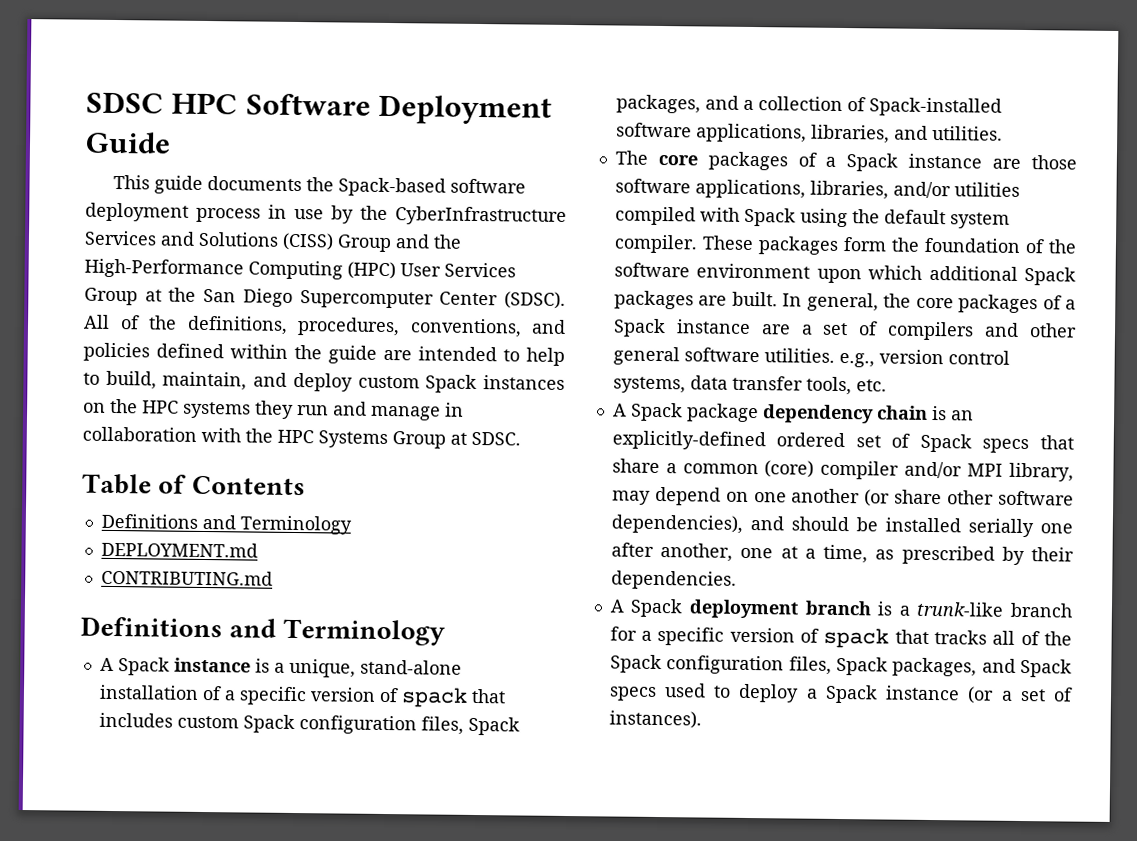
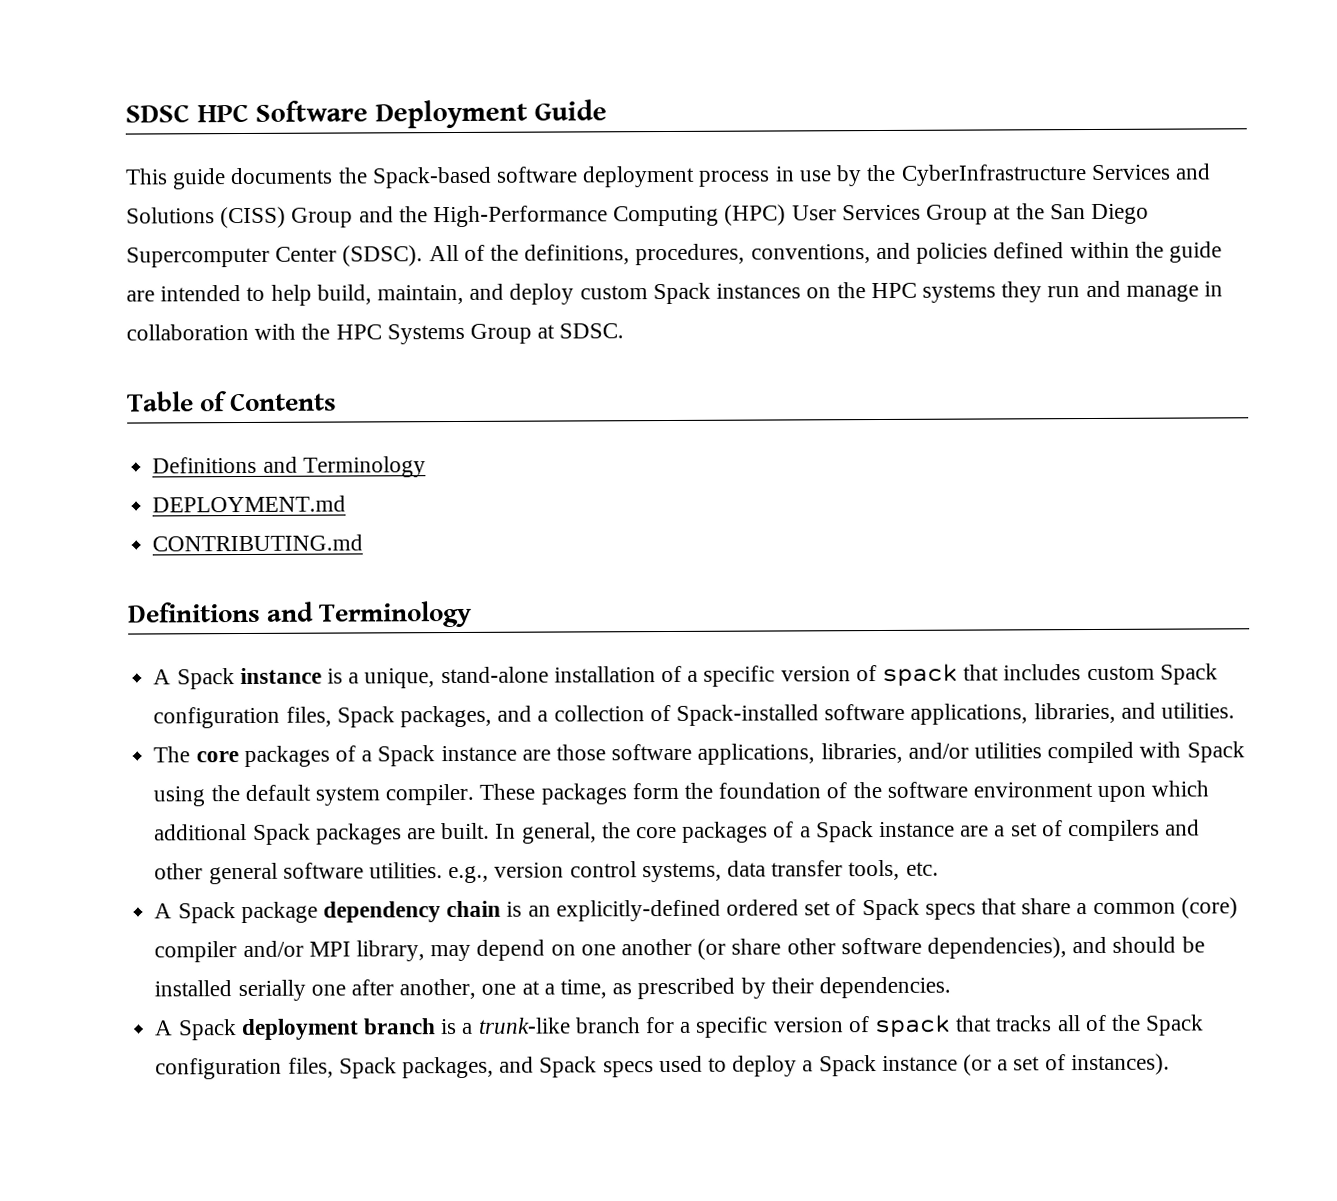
[83,372,100,385] to -> (312, 295) none

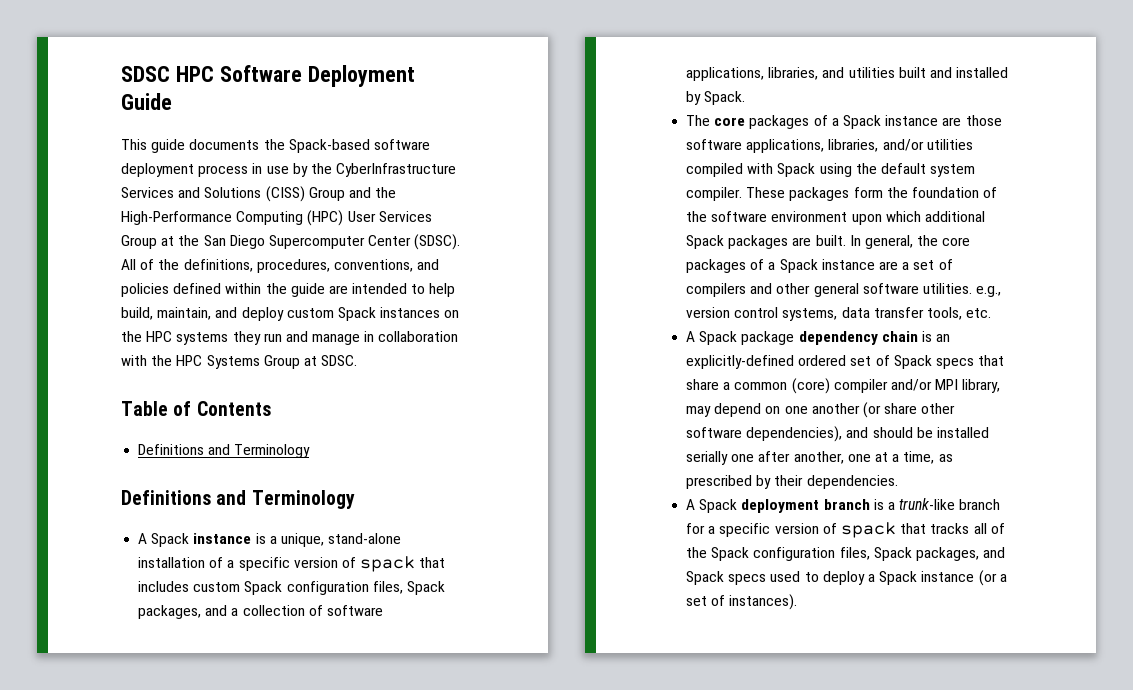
[152,495,347,513] [152,534,364,552] // DEPLOYMENT.md // CONTRIBUTING.md -> (311, 451) none
[675,704,819,726] Spack-installed -> (323, 610) none
[1161,702,1236,719] utilities. -> [848,67,1009,78] [686,91,746,105] utilities built and installed by Spack.

